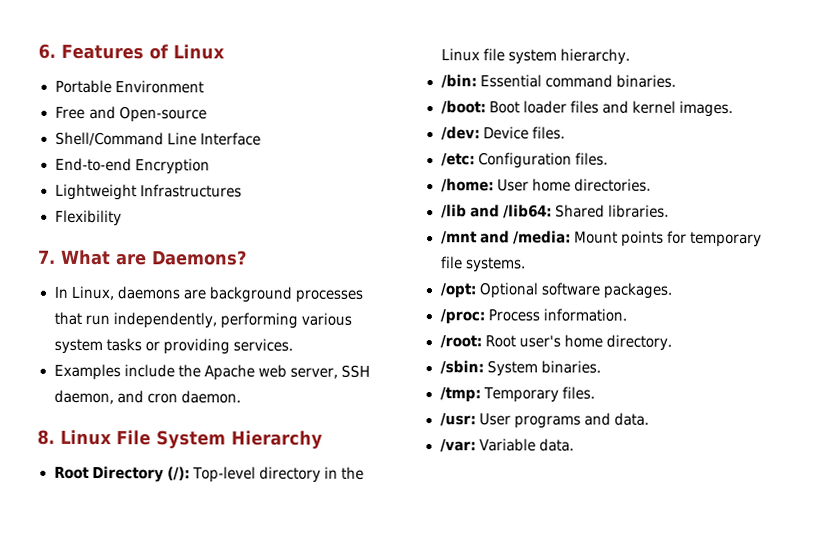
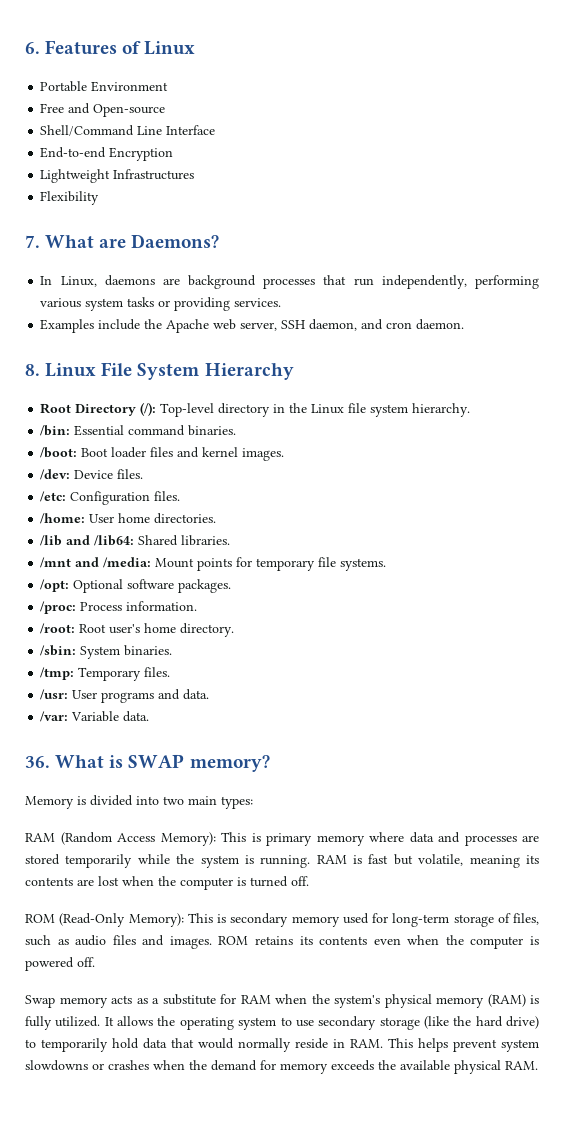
(574, 445) none -> [25,754,270,772] [25,795,253,809] [25,832,539,846] [25,854,539,868] [25,876,309,890] [25,913,539,927] [25,935,539,949] [25,957,95,971] [25,994,539,1008] [25,1016,539,1030] [25,1038,539,1052] [25,1060,538,1074] // 36. What is SWAP memory? // Memory is divided into two main types: // RAM (Random Access Memory): This is primary memory where data and processes are stored temporarily while the system is running. RAM is fast but volatile, meaning its contents are lost when the computer is turned off. // ROM (Read-Only Memory): This is secondary memory used for long-term storage of files, such as audio files and images. ROM retains its contents even when the computer is powered off. // Swap memory acts as a substitute for RAM when the system's physical memory (RAM) is fully utilized. It allows the operating system to use secondary storage (like the hard drive) to temporarily hold data that would normally reside in RAM. This helps prevent system slowdowns or crashes when the demand for memory exceeds the available physical RAM.

